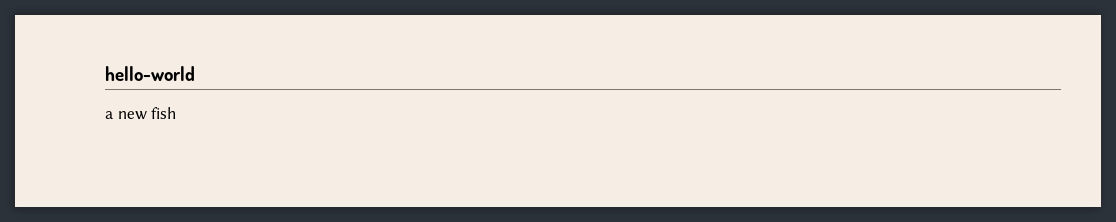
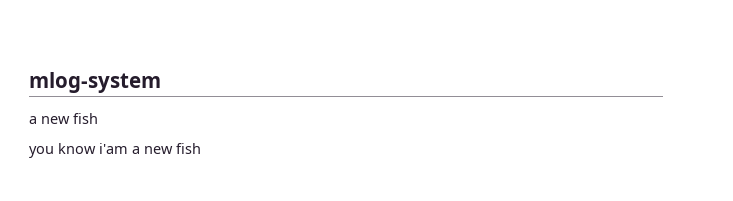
[105,66,195,81] [105,107,177,120] hello-world // a new fish -> [29,72,161,93] [29,113,98,124] [29,143,201,158] mlog-system // a new fish // you know i'am a new fish

